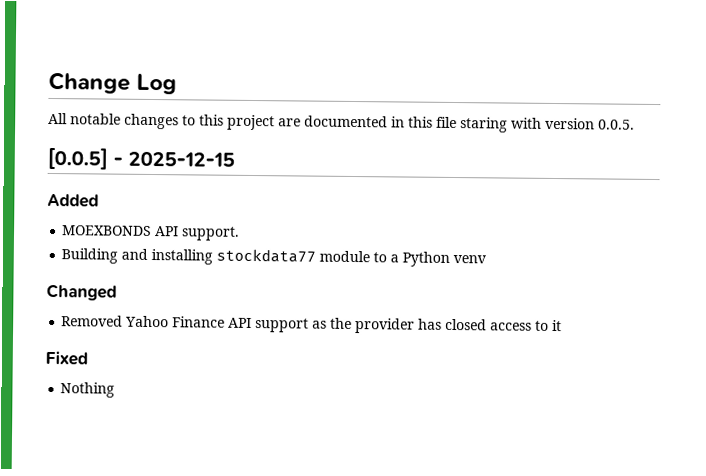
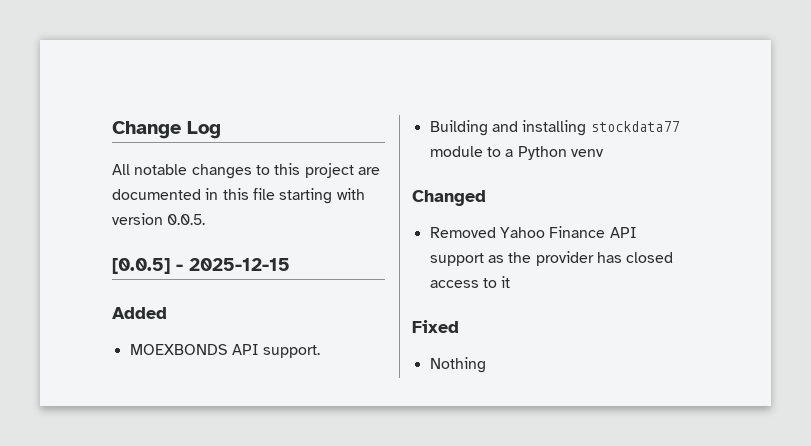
[460,117,508,133] staring -> [279,188,333,204] starting

